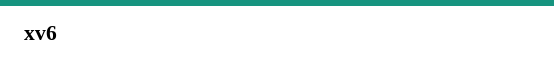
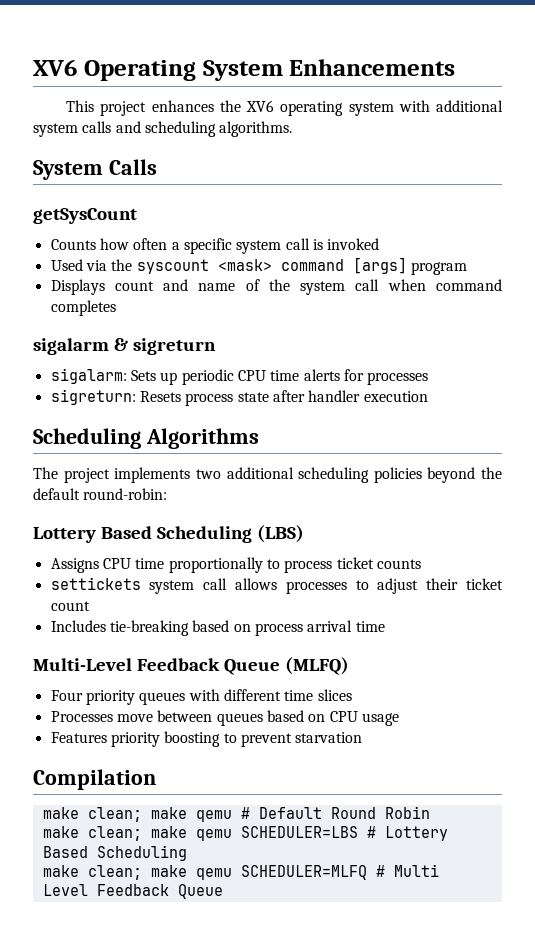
[24,26,57,40] xv6 -> [33,59,456,81] [66,100,504,116] [33,121,293,137] [33,159,157,180] [33,208,137,224] [50,238,380,254] [50,257,467,275] [50,279,502,295] [50,300,116,316] [33,338,216,355] [50,368,429,385] [50,389,428,406] [33,428,259,449] [33,467,502,483] [33,488,168,500] [33,525,304,543] [50,557,421,573] [50,577,504,594] [50,601,90,611] [50,620,385,636] [33,657,349,675] [50,689,352,705] [50,710,399,726] [50,731,363,747] [33,769,156,790] [42,806,430,822] [42,826,448,841] [42,845,187,861] [42,864,439,880] [42,884,223,899] XV6 Operating System Enhancements // This project enhances the XV6 operating system with additional system calls and scheduling algorithms. // System Calls // getSysCount // Counts how often a specific system call is invoked // Used via the syscount <mask> command [args] program // Displays count and name of the system call when command completes // sigalarm & sigreturn // sigalarm: Sets up periodic CPU time alerts for processes // sigreturn: Resets process state after handler execution // Scheduling Algorithms // The project implements two additional scheduling policies beyond the default round-robin: // Lottery Based Scheduling (LBS) // Assigns CPU time proportionally to process ticket counts // settickets system call allows processes to adjust their ticket count // Includes tie-breaking based on process arrival time // Multi-Level Feedback Queue (MLFQ) // Four priority queues with different time slices // Processes move between queues based on CPU usage // Features priority boosting to prevent starvation // Compilation // make clean; make qemu # Default Round Robin // make clean; make qemu SCHEDULER=LBS # Lottery Based Scheduling // make clean; make qemu SCHEDULER=MLFQ # Multi Level Feedback Queue

